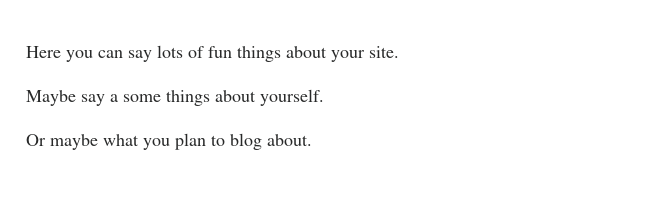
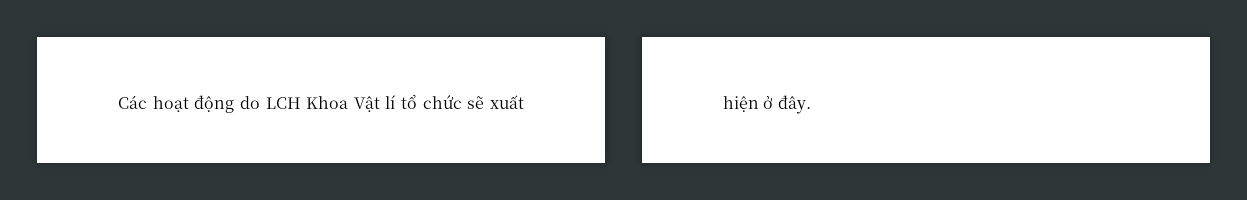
[26,45,399,62] [26,89,324,106] [26,133,312,150] Here you can say lots of fun things about your site. // Maybe say a some things about yourself. // Or maybe what you plan to blog about. -> [118,94,811,114] Các hoạt động do LCH Khoa Vật lí tổ chức sẽ xuất hiện ở đây.

